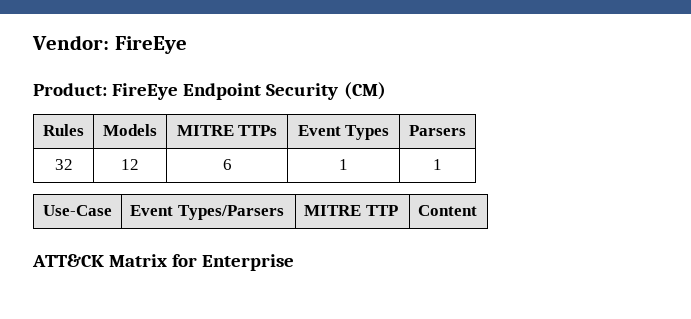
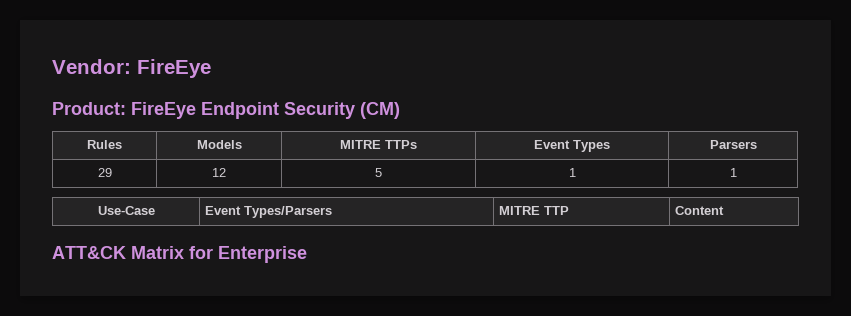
[54,159,73,170] 32 -> [97,168,112,177] 29
[222,159,232,170] 6 -> [375,168,382,177] 5

